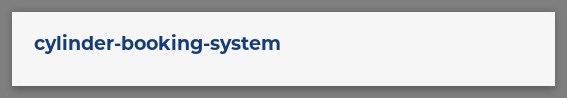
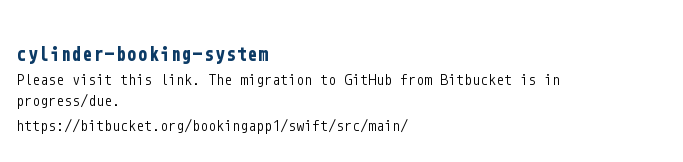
(281, 44) none -> [16,74,560,87] [16,93,120,109] [16,118,408,134] // Please visit this link. The migration to GitHub from Bitbucket is in progress/due. // https://bitbucket.org/bookingapp1/swift/src/main/

